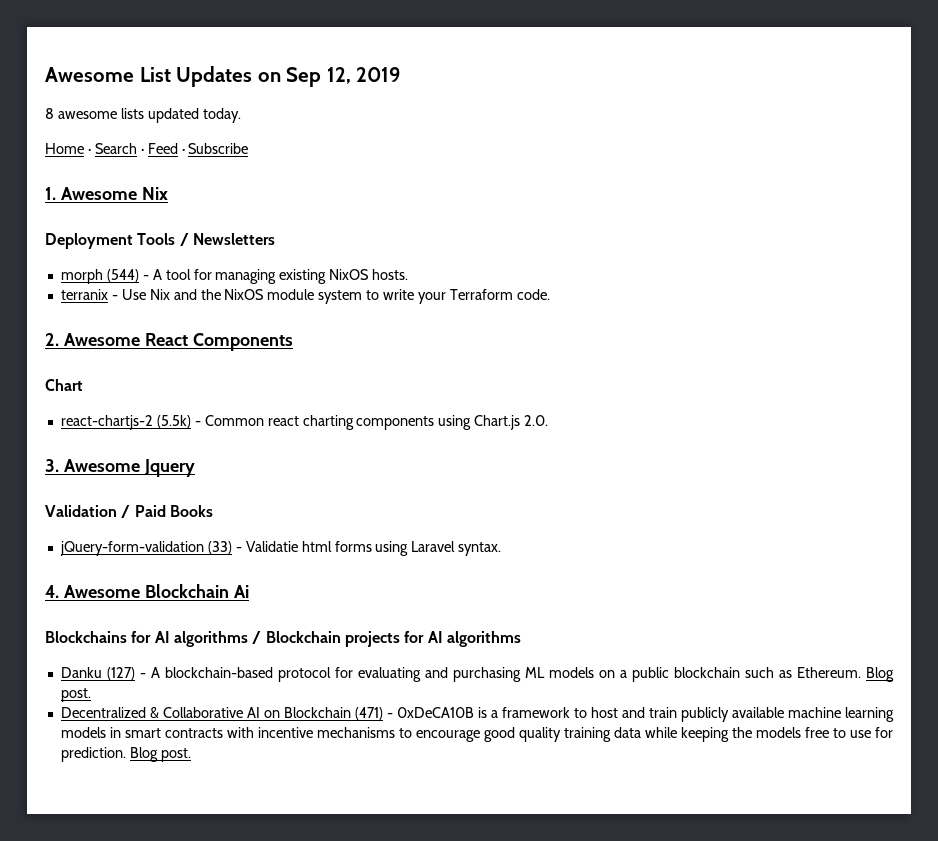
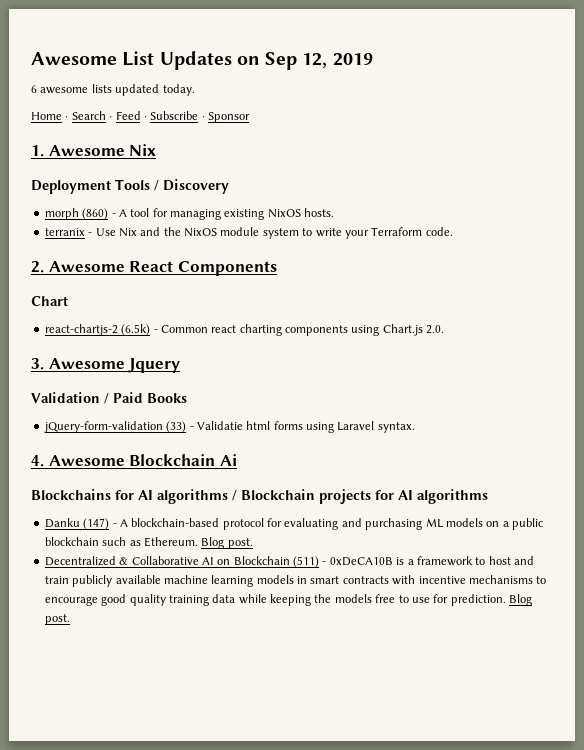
[45,108,54,119] 8 -> [31,85,37,93] 6
(249, 148) none -> [201,112,250,123] · Sponsor
[192,233,275,245] Newsletters -> [163,179,229,194] Discovery
[106,269,139,282] (544) -> [82,208,109,220] (860)
[156,415,191,428] (5.5k) -> [121,324,151,336] (6.5k)
[106,667,135,680] (127) -> [83,518,110,530] (147)
[354,707,383,720] (471) -> [293,556,319,568] (511)

